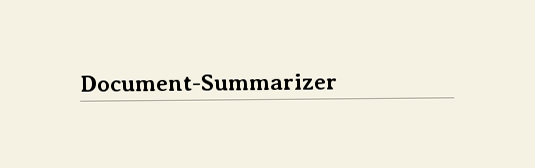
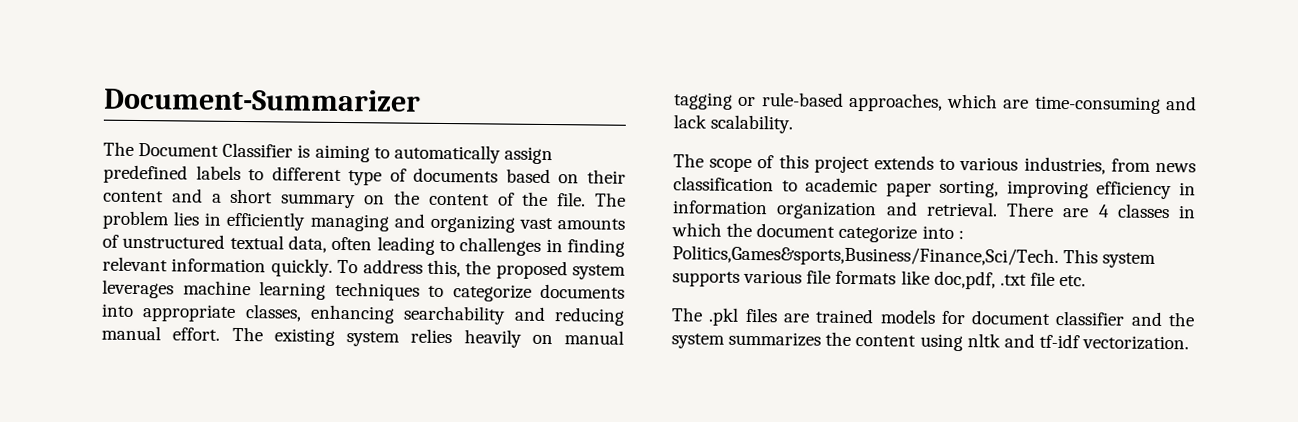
(338, 82) none -> [103,141,553,165] [103,164,626,186] [103,188,626,209] [102,210,625,233] [102,233,625,257] [102,256,626,280] [102,279,625,302] [101,303,625,326] [101,325,624,348] [673,92,1197,114] [673,114,794,134] [673,153,1196,175] [673,176,1196,200] [672,200,1196,220] [671,222,964,243] [672,245,1157,268] [672,269,1087,290] [671,307,1195,327] [671,331,1190,352] // The Document Classifier is aiming to automatically assign predefined labels to different type of documents based on their content and a short summary on the content of the file. The problem lies in efficiently managing and organizing vast amounts of unstructured textual data, often leading to challenges in finding relevant information quickly. To address this, the proposed system leverages machine learning techniques to categorize documents into appropriate classes, enhancing searchability and reducing manual effort. The existing system relies heavily on manual tagging or rule-based approaches, which are time-consuming and lack scalability. // The scope of this project extends to various industries, from news classification to academic paper sorting, improving efficiency in information organization and retrieval. There are 4 classes in which the document categorize into : Politics,Games&sports,Business/Finance,Sci/Tech. This system supports various file formats like doc,pdf, .txt file etc. // The .pkl files are trained models for document classifier and the system summarizes the content using nltk and tf-idf vectorization.

